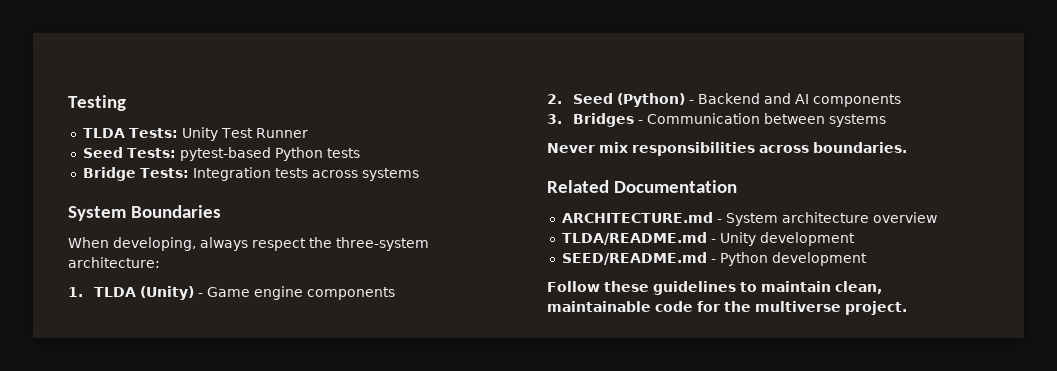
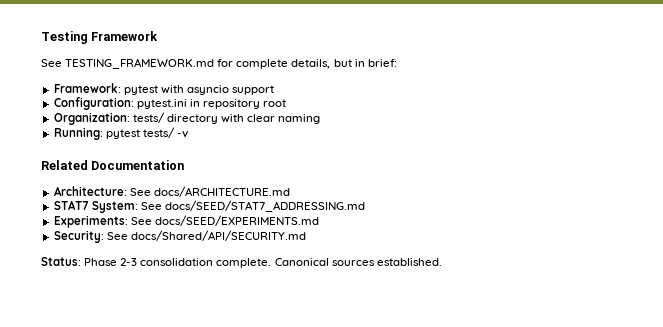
[82,127,308,141] [82,147,360,161] [82,167,419,181] [68,205,222,221] [68,237,429,251] [68,257,160,268] [68,286,395,300] [547,93,901,107] [547,113,886,127] [547,142,907,156] [547,180,738,193] [561,212,937,226] [561,232,855,246] [561,252,867,266] [547,281,882,295] [547,301,907,315] // TLDA Tests: Unity Test Runner // Seed Tests: pytest-based Python tests // Bridge Tests: Integration tests across systems // System Boundaries // When developing, always respect the three-system architecture: // 1. TLDA (Unity) - Game engine components // 2. Seed (Python) - Backend and AI components // 3. Bridges - Communication between systems // Never mix responsibilities across boundaries. // Related Documentation // ARCHITECTURE.md - System architecture overview // TLDA/README.md - Unity development // SEED/README.md - Python development // Follow these guidelines to maintain clean, maintainable code for the multiverse project. -> [91,31,159,41] [41,58,397,69] [53,83,275,95] [53,97,287,110] [53,112,321,125] [53,127,188,140] [41,160,185,170] [53,186,290,197] [53,200,365,213] [53,215,319,228] [53,230,306,243] [41,257,442,268] Framework // See TESTING_FRAMEWORK.md for complete details, but in brief: // Framework: pytest with asyncio support // Configuration: pytest.ini in repository root // Organization: tests/ directory with clear naming // Running: pytest tests/ -v // Related Documentation // Architecture: See docs/ARCHITECTURE.md // STAT7 System: See docs/SEED/STAT7_ADDRESSING.md // Experiments: See docs/SEED/EXPERIMENTS.md // Security: See docs/Shared/API/SECURITY.md // Status: Phase 2-3 consolidation complete. Canonical sources established.

